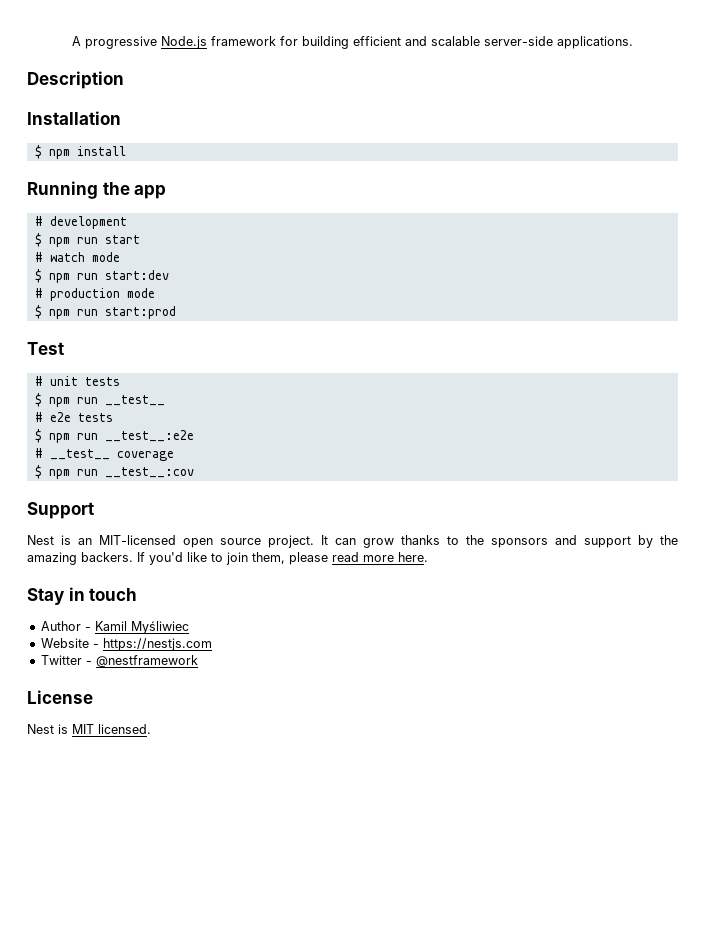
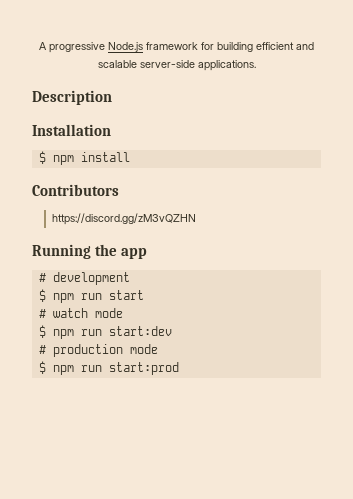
(126, 151) none -> [32,184,119,196] [52,213,197,225] // Contributors // https://discord.gg/zM3vQZHN
[27,342,64,355] [34,376,120,386] [34,393,165,407] [34,412,113,422] [34,429,194,443] [34,448,174,461] [34,465,194,479] [27,502,94,519] [27,535,678,548] [27,552,428,565] [27,587,138,605] [40,621,189,634] [40,638,212,651] [40,655,198,667] [27,690,93,704] [27,724,151,734] // Test // # unit tests // $ npm run __test__ // # e2e tests // $ npm run __test__:e2e // # __test__ coverage // $ npm run __test__:cov // Support // Nest is an MIT-licensed open source project. It can grow thanks to the sponsors and support by the amazing backers. If you'd like to join them, please read more here. // Stay in touch // Author - Kamil Myśliwiec // Website - https://nestjs.com // Twitter - @nestframework // License // Nest is MIT licensed. -> (179, 368) none

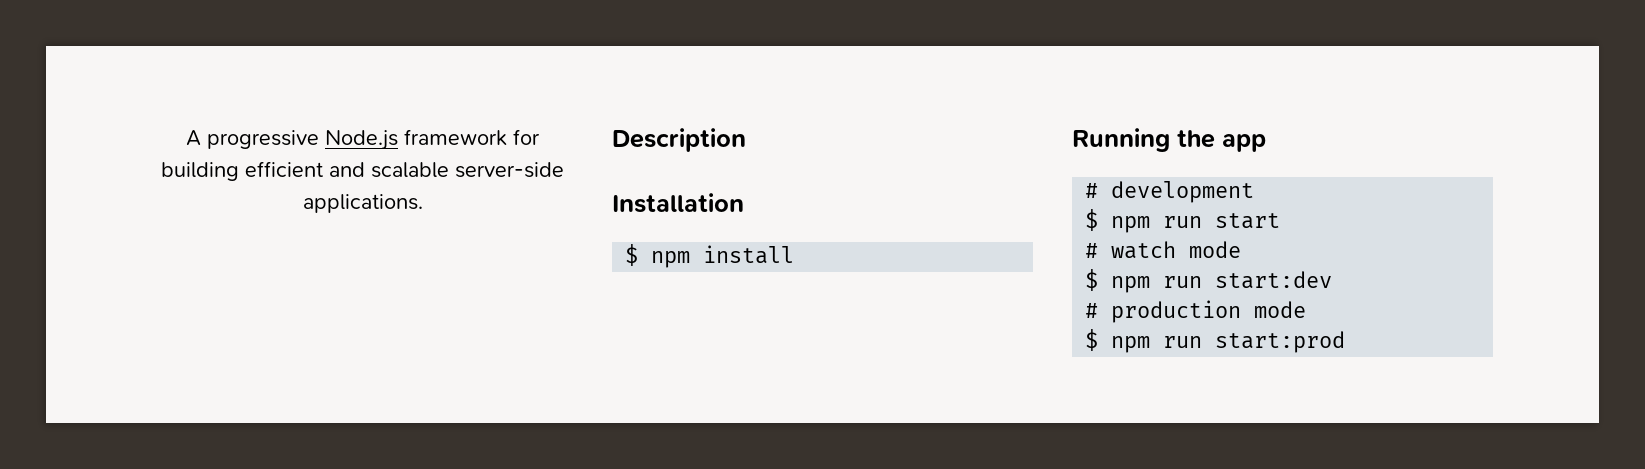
[32,184,119,196] [52,213,197,225] // Contributors // https://discord.gg/zM3vQZHN -> (795, 254) none

